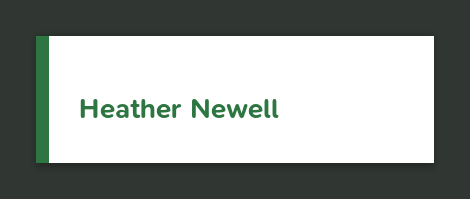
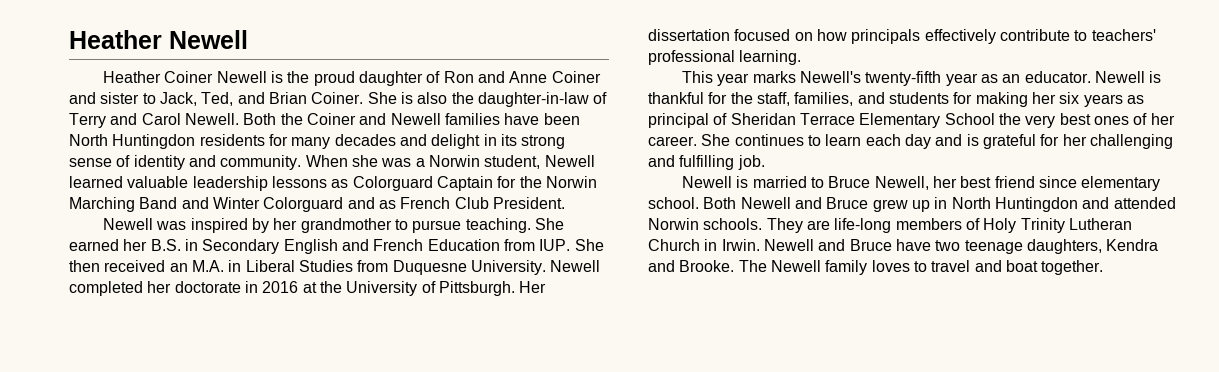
(279, 108) none -> [103,71,601,86] [69,92,608,107] [69,113,580,128] [69,134,566,149] [69,155,595,170] [69,176,597,191] [69,197,565,212] [103,218,564,233] [69,239,604,254] [69,260,601,275] [69,281,547,296] [648,29,1156,44] [648,50,802,65] [682,71,1162,86] [648,92,1144,107] [648,113,1175,128] [648,134,1173,149] [648,155,765,170] [682,176,1161,191] [648,197,1176,212] [648,218,1132,233] [648,239,1159,254] [648,260,1104,275] // Heather Coiner Newell is the proud daughter of Ron and Anne Coiner and sister to Jack, Ted, and Brian Coiner. She is also the daughter-in-law of Terry and Carol Newell. Both the Coiner and Newell families have been North Huntingdon residents for many decades and delight in its strong sense of identity and community. When she was a Norwin student, Newell learned valuable leadership lessons as Colorguard Captain for the Norwin Marching Band and Winter Colorguard and as French Club President. // Newell was inspired by her grandmother to pursue teaching. She earned her B.S. in Secondary English and French Education from IUP. She then received an M.A. in Liberal Studies from Duquesne University. Newell completed her doctorate in 2016 at the University of Pittsburgh. Her dissertation focused on how principals effectively contribute to teachers' professional learning. // This year marks Newell's twenty-fifth year as an educator. Newell is thankful for the staff, families, and students for making her six years as principal of Sheridan Terrace Elementary School the very best ones of her career. She continues to learn each day and is grateful for her challenging and fulfilling job. // Newell is married to Bruce Newell, her best friend since elementary school. Both Newell and Bruce grew up in North Huntingdon and attended Norwin schools. They are life-long members of Holy Trinity Lutheran Church in Irwin. Newell and Bruce have two teenage daughters, Kendra and Brooke. The Newell family loves to travel and boat together.

